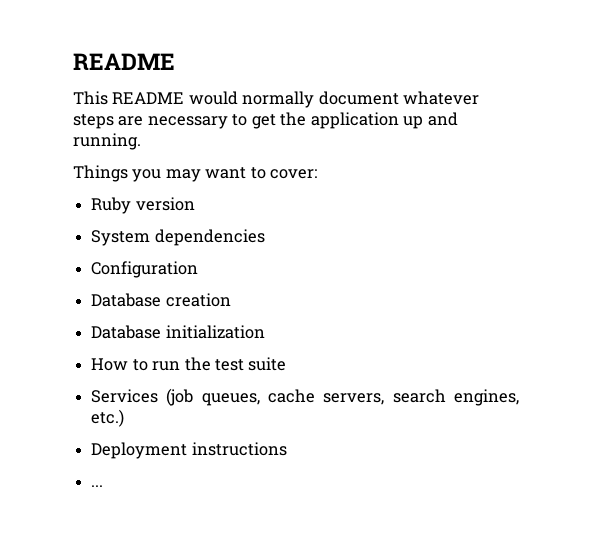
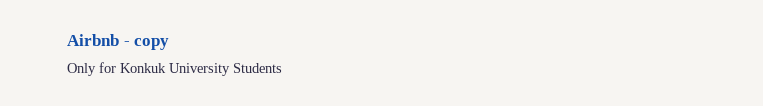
[73,53,175,70] [73,91,480,108] [73,112,458,129] [73,133,141,150] [73,165,318,182] [91,197,195,214] [91,229,265,246] [91,261,199,278] [91,293,231,307] [91,325,265,339] [91,357,287,371] [91,388,519,406] [91,409,125,427] [91,442,287,459] [91,485,104,487] README // This README would normally document whatever steps are necessary to get the application up and running. // Things you may want to cover: // Ruby version // System dependencies // Configuration // Database creation // Database initialization // How to run the test suite // Services (job queues, cache servers, search engines, etc.) // Deployment instructions // ... -> [67,34,170,50] [67,62,282,76] Airbnb - copy // Only for Konkuk University Students

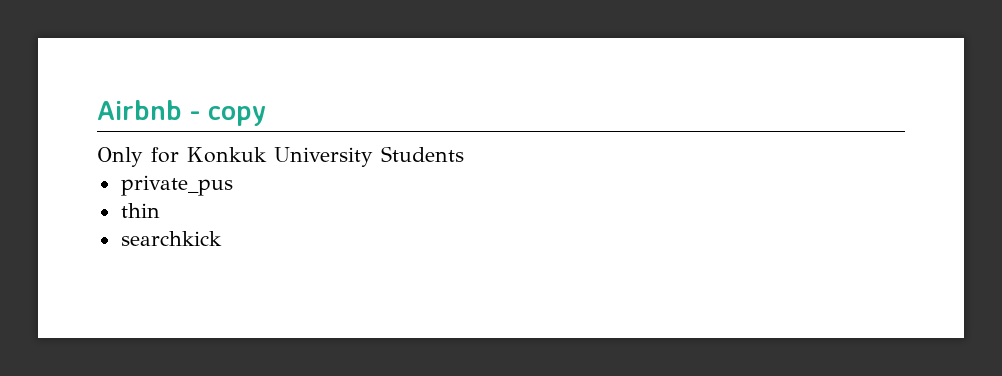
(282, 68) none -> [120,175,233,196] [120,203,160,218] [120,231,222,246] // private_pus // thin // searchkick

